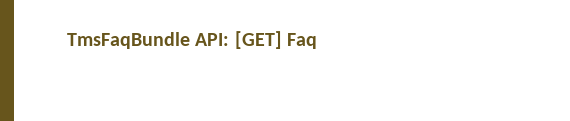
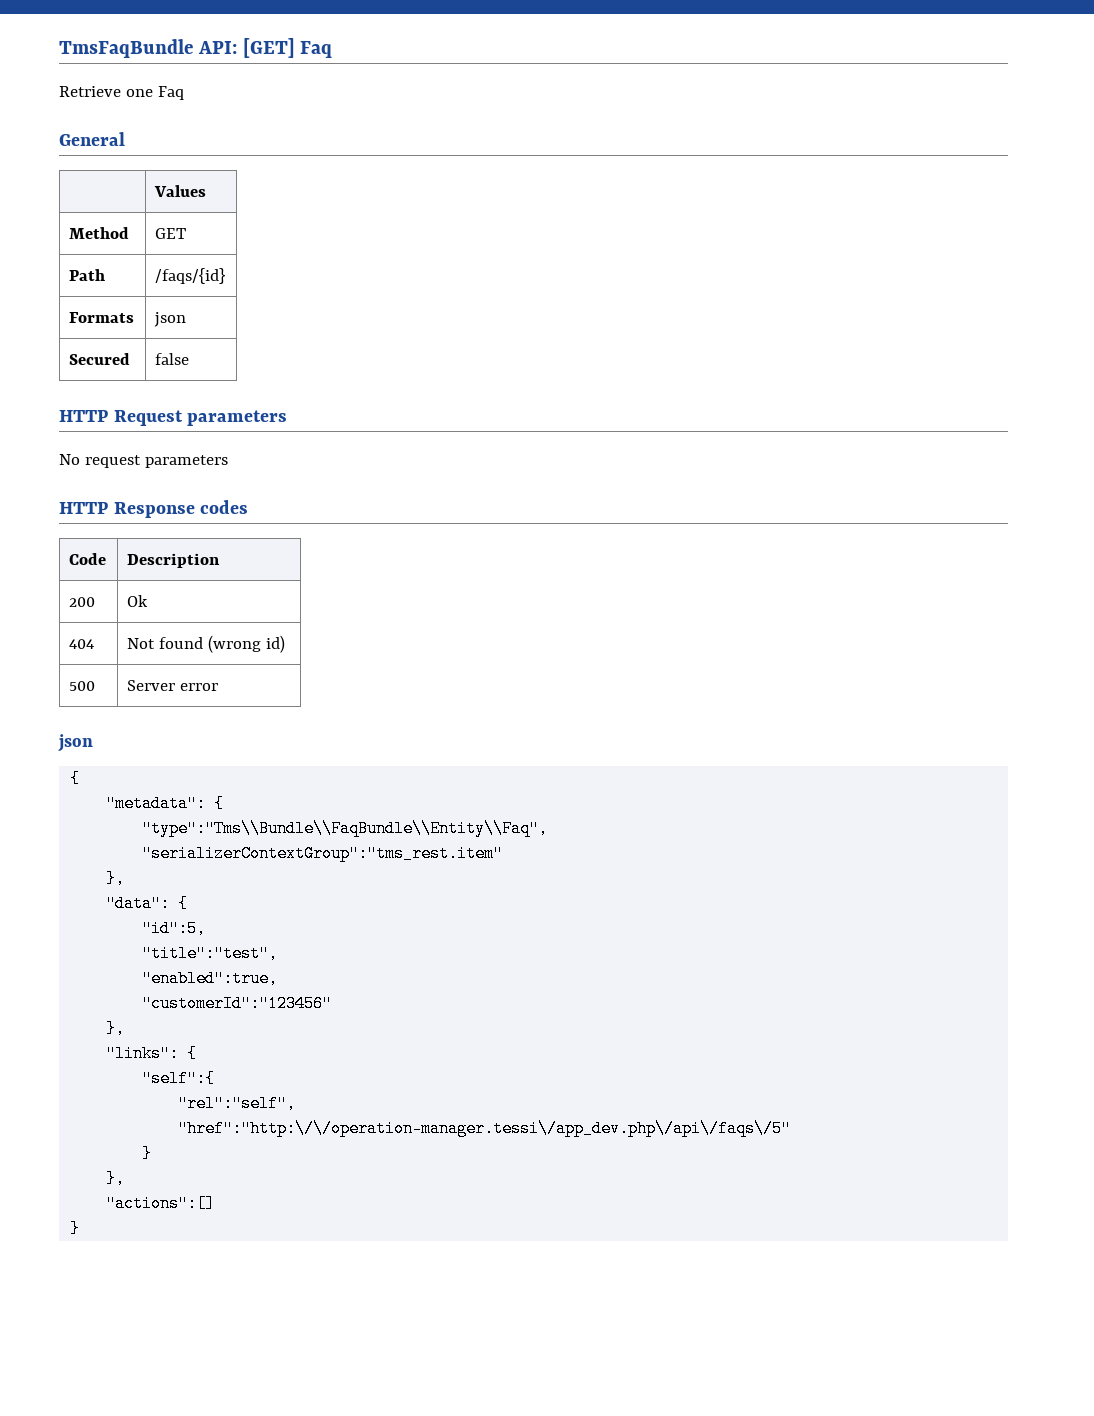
(318, 41) none -> [59,86,184,100] [59,132,125,146] [154,185,207,197] [69,227,130,239] [155,228,187,239] [69,269,106,281] [155,268,226,284] [69,312,135,323] [154,312,187,327] [69,353,131,365] [155,353,190,365] [59,410,288,426] [59,454,228,468] [59,500,249,518] [69,553,107,565] [127,553,221,568] [69,597,96,607] [127,595,149,607] [69,639,95,649] [127,635,286,653] [69,681,96,691] [127,680,219,691] [58,734,93,752] [70,770,81,787] [106,795,225,812] [142,820,549,837] [142,845,504,862] [106,870,126,887] [106,895,189,912] [142,920,207,937] [142,945,279,962] [142,970,279,987] [142,995,333,1012] [106,1020,126,1037] [106,1045,198,1062] [142,1070,216,1087] [178,1095,297,1112] [178,1120,792,1137] [142,1145,153,1162] [106,1170,126,1187] [106,1195,216,1212] [70,1220,81,1237] // Retrieve one Faq // General // | Values // Method | GET // Path | /faqs/{id} // Formats | json // Secured | false // HTTP Request parameters // No request parameters // HTTP Response codes // Code | Description // 200 | Ok // 404 | Not found (wrong id) // 500 | Server error // json // { // "metadata": { // "type":"Tms\\Bundle\\FaqBundle\\Entity\\Faq", // "serializerContextGroup":"tms_rest.item" // }, // "data": { // "id":5, // "title":"test", // "enabled":true, // "customerId":"123456" // }, // "links": { // "self":{ // "rel":"self", // "href":"http:\/\/operation-manager.tessi\/app_dev.php\/api\/faqs\/5" // } // }, // "actions":[] // }

